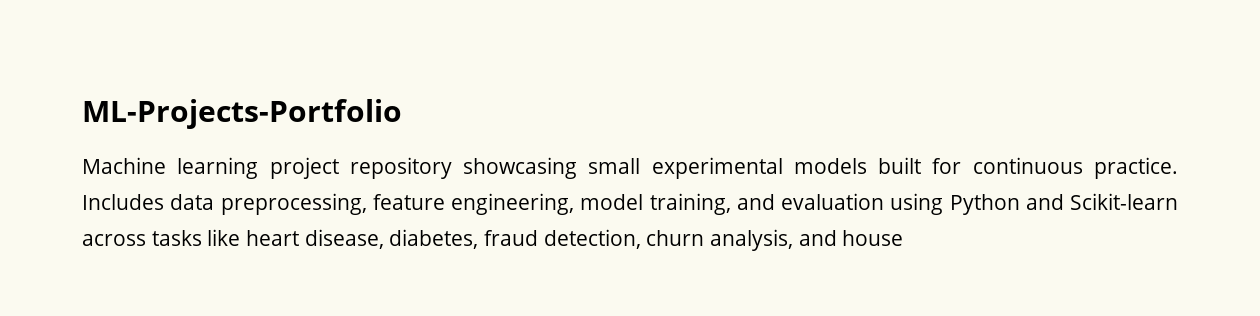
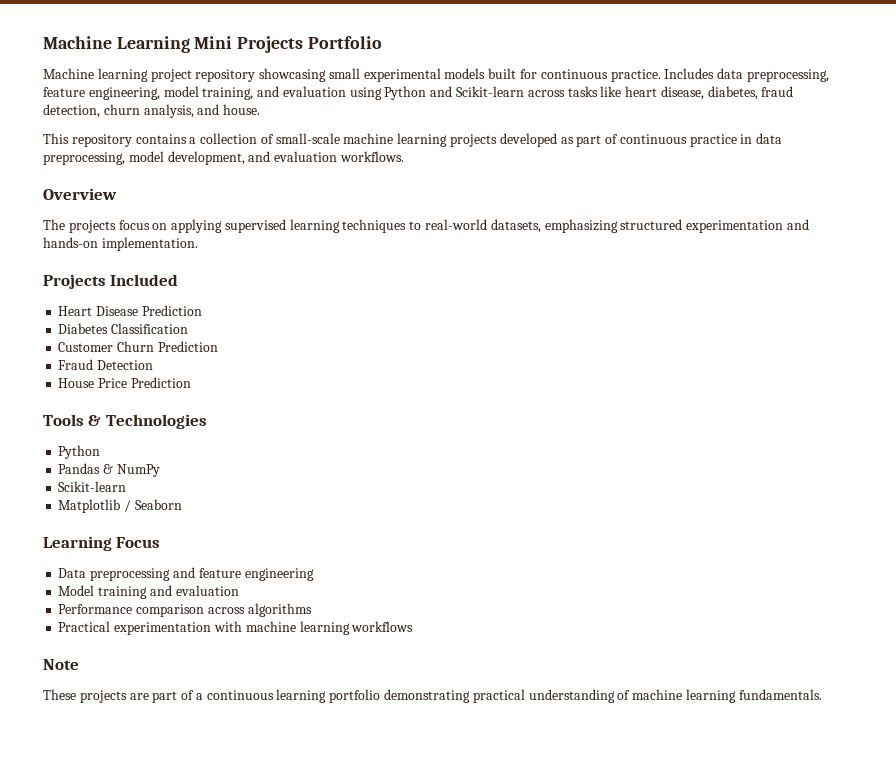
[82,99,402,129] ML-Projects-Portfolio -> [43,36,382,53] Machine Learning Mini Projects Portfolio
[842,230,904,246] house -> [223,104,261,115] [43,133,783,147] [43,151,404,165] [43,188,117,200] [43,219,809,233] [43,237,198,251] [43,274,179,289] [58,305,202,316] [58,323,189,334] [58,341,218,352] [58,359,154,370] [58,377,191,388] [43,414,207,429] [58,445,101,459] [58,463,160,477] [58,481,127,492] [58,499,182,513] [43,536,161,551] [58,567,314,581] [58,585,239,599] [58,603,312,617] [58,621,414,635] [43,659,79,670] [43,689,822,703] house. // This repository contains a collection of small-scale machine learning projects developed as part of continuous practice in data preprocessing, model development, and evaluation workflows. // Overview // The projects focus on applying supervised learning techniques to real-world datasets, emphasizing structured experimentation and hands-on implementation. // Projects Included // Heart Disease Prediction // Diabetes Classification // Customer Churn Prediction // Fraud Detection // House Price Prediction // Tools & Technologies // Python // Pandas & NumPy // Scikit-learn // Matplotlib / Seaborn // Learning Focus // Data preprocessing and feature engineering // Model training and evaluation // Performance comparison across algorithms // Practical experimentation with machine learning workflows // Note // These projects are part of a continuous learning portfolio demonstrating practical understanding of machine learning fundamentals.

